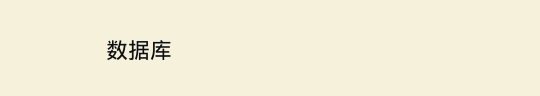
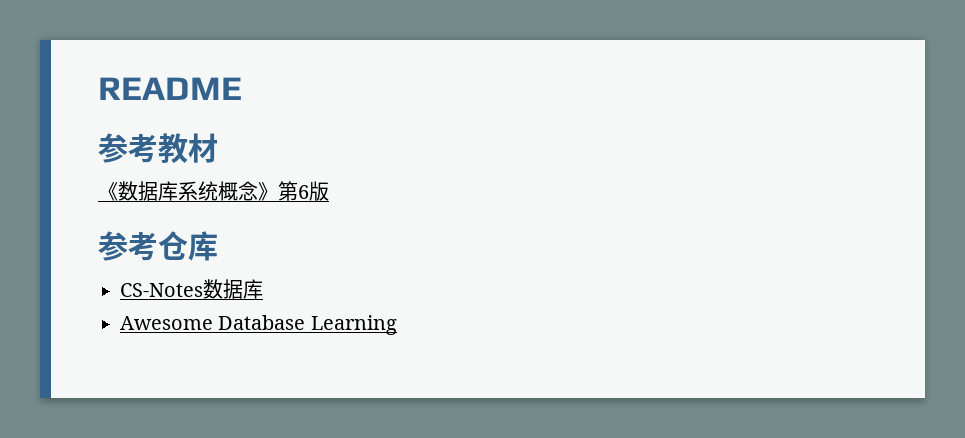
[106,40,172,61] 数据库 -> [98,77,242,100] [98,133,218,164] [98,181,329,201] [98,231,218,261] [120,279,263,299] [120,315,397,335] README // 参考教材 // 《数据库系统概念》第6版 // 参考仓库 // CS-Notes数据库 // Awesome Database Learning

